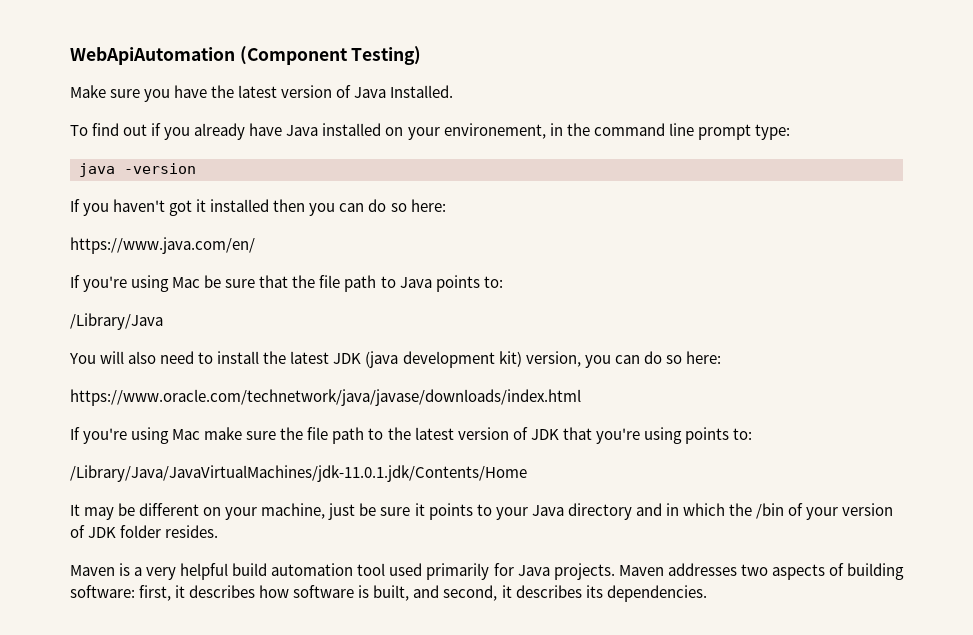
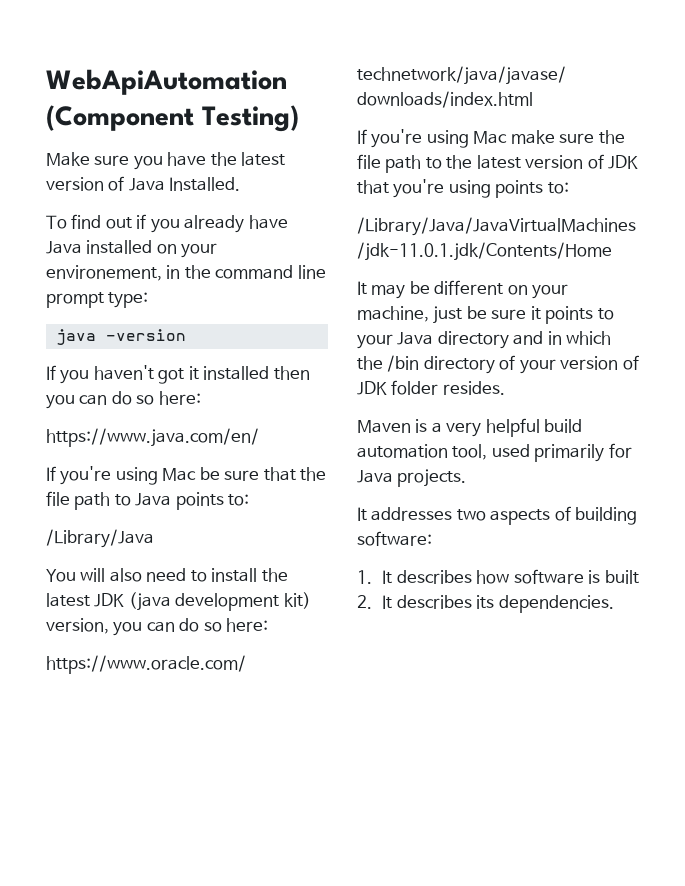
(784, 511) none -> [423,356,495,374] directory
[357,563,386,576] tool -> [452,444,488,460] tool,
[618,565,664,576] Maven -> [357,507,367,521] // It
[139,585,186,601] first, it -> [357,570,393,584] // 1. It
[373,585,512,601] built, and second, it -> [604,570,639,584] [357,595,393,609] built // 2. It

